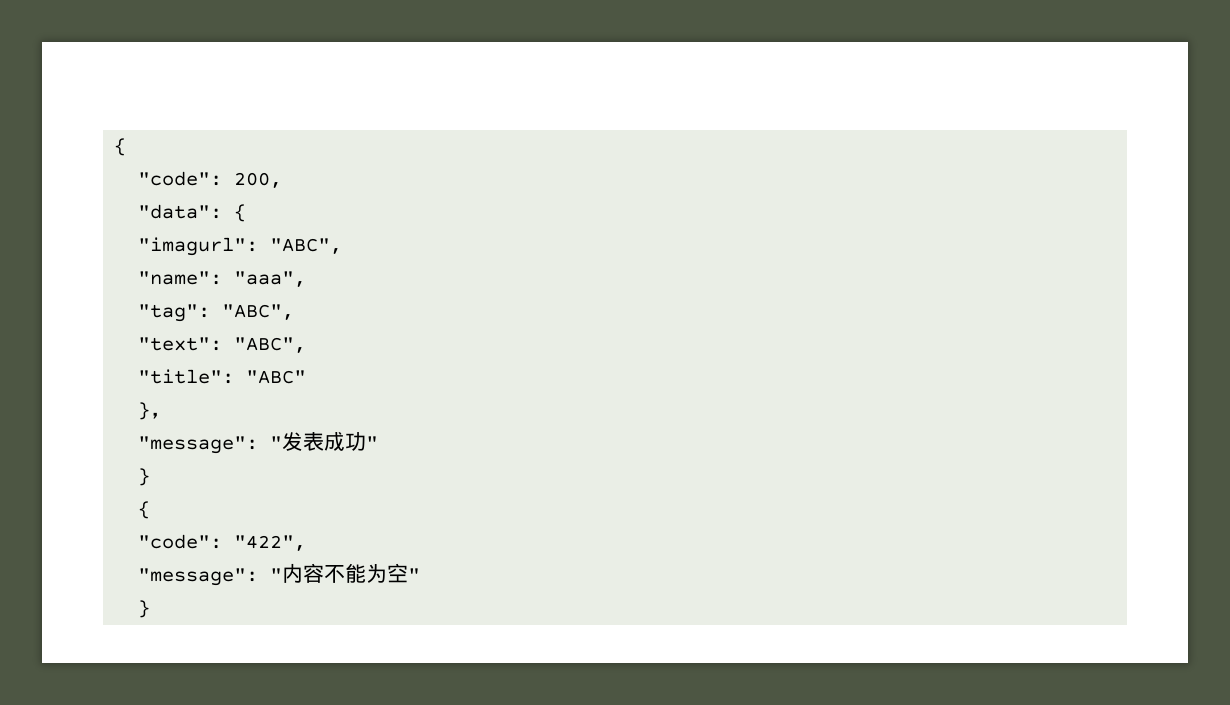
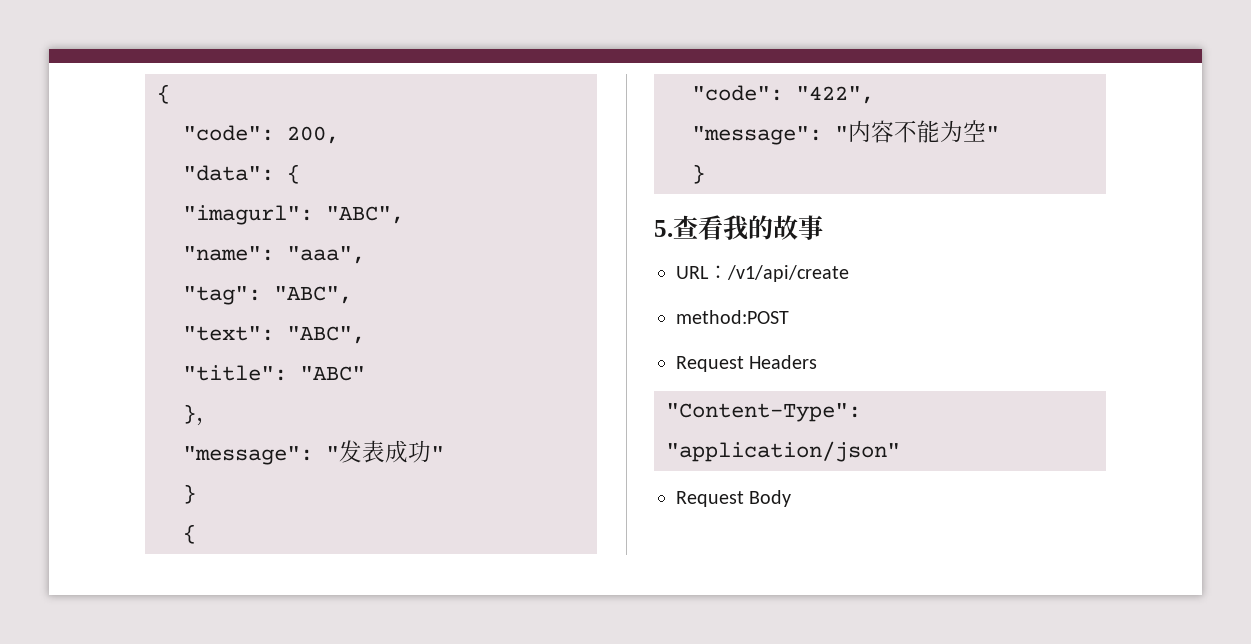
(150, 609) none -> [654,215,823,240] [676,265,849,282] [676,310,789,324] [676,355,818,372] [666,403,861,422] [666,441,900,462] [676,490,792,507] // 5.查看我的故事 // URL：/v1/api/create // method:POST // Request Headers // "Content-Type": "application/json" // Request Body

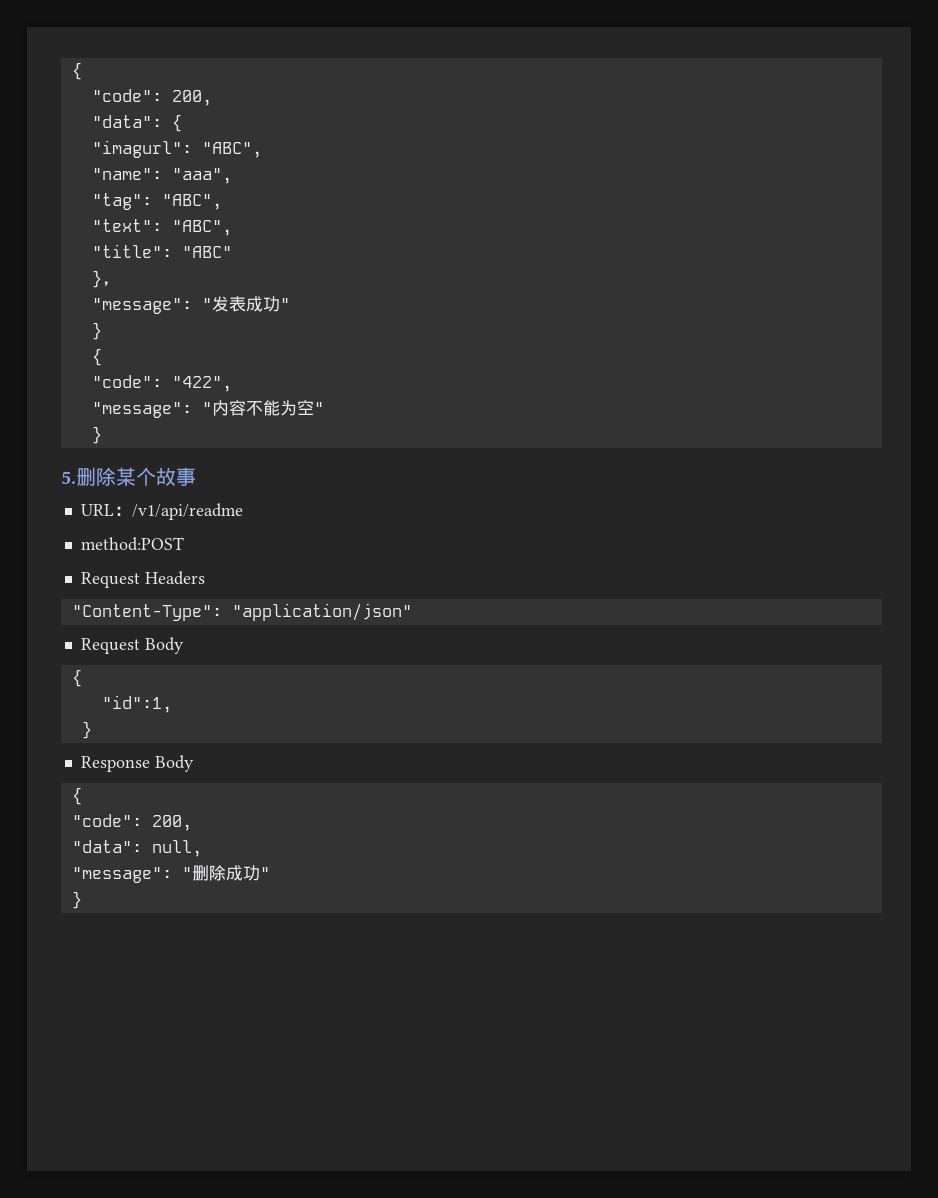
[673,215,773,240] 查看我的 -> [76,467,156,486] 删除某个
[727,265,849,282] /v1/api/create -> [131,503,243,520] /v1/api/readme
(792, 498) none -> [71,669,82,687] [101,695,172,713] [81,721,92,739] [80,755,194,772] [71,787,82,805] [71,814,192,831] [71,840,202,857] [71,865,270,883] [71,891,82,909] // { // "id":1, // } // Response Body // { // "code": 200, // "data": null, // "message": "删除成功" // }

